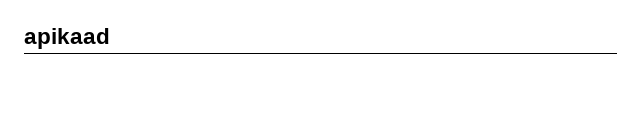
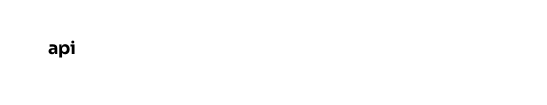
[24,28,110,49] apikaad -> [48,40,76,58] api

